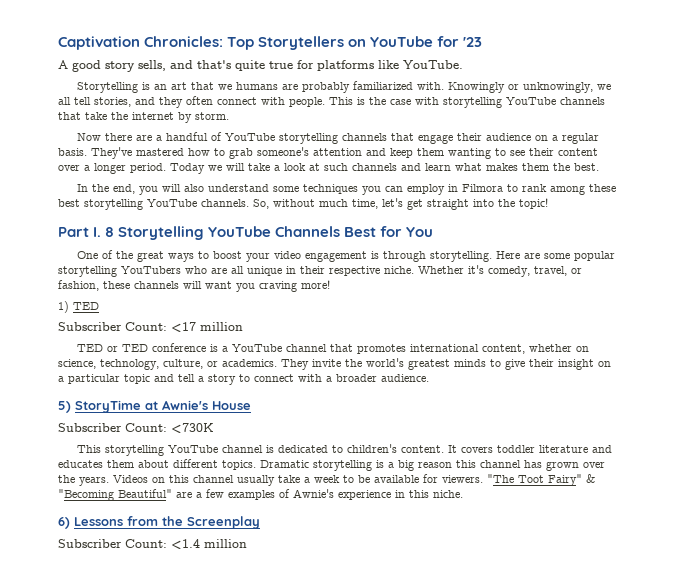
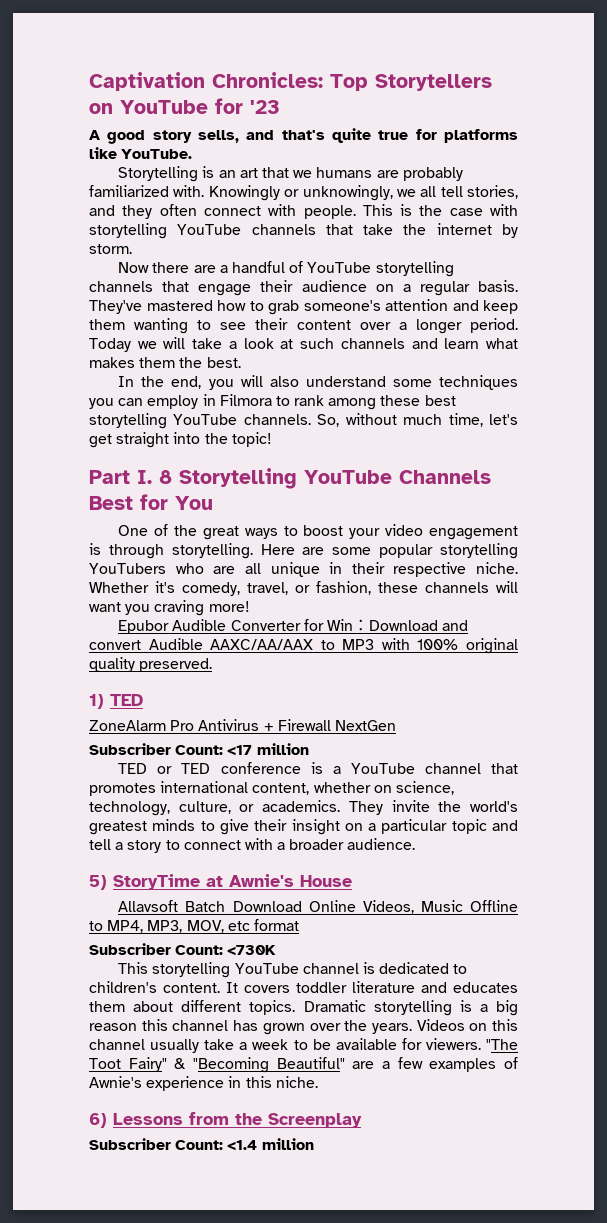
[58,301,99,313] 1) TED -> [118,619,469,634] [89,638,518,654] [89,657,213,672] [89,694,143,709] [89,719,396,731] Epubor Audible Converter for Win：Download and convert Audible AAXC/AA/AAX to MP3 with 100% original quality preserved. // 1) TED // ZoneAlarm Pro Antivirus + Firewall NextGen
(251, 405) none -> [118,900,518,914] [89,919,299,933] // Allavsoft Batch Download Online Videos, Music Offline to MP4, MP3, MOV, etc format

